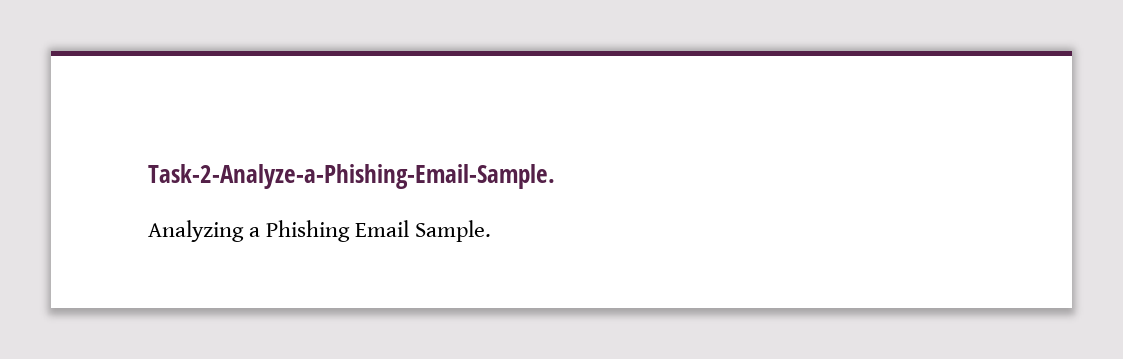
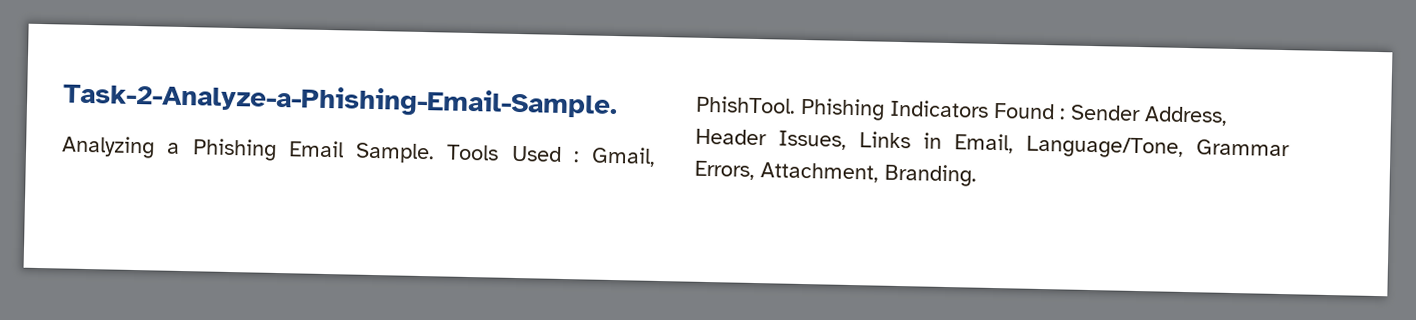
(492, 231) none -> [446,144,656,167] [696,95,1228,126] [695,128,1290,159] [694,160,977,187] Tools Used : Gmail, PhishTool. Phishing Indicators Found : Sender Address, Header Issues, Links in Email, Language/Tone, Grammar Errors, Attachment, Branding.

